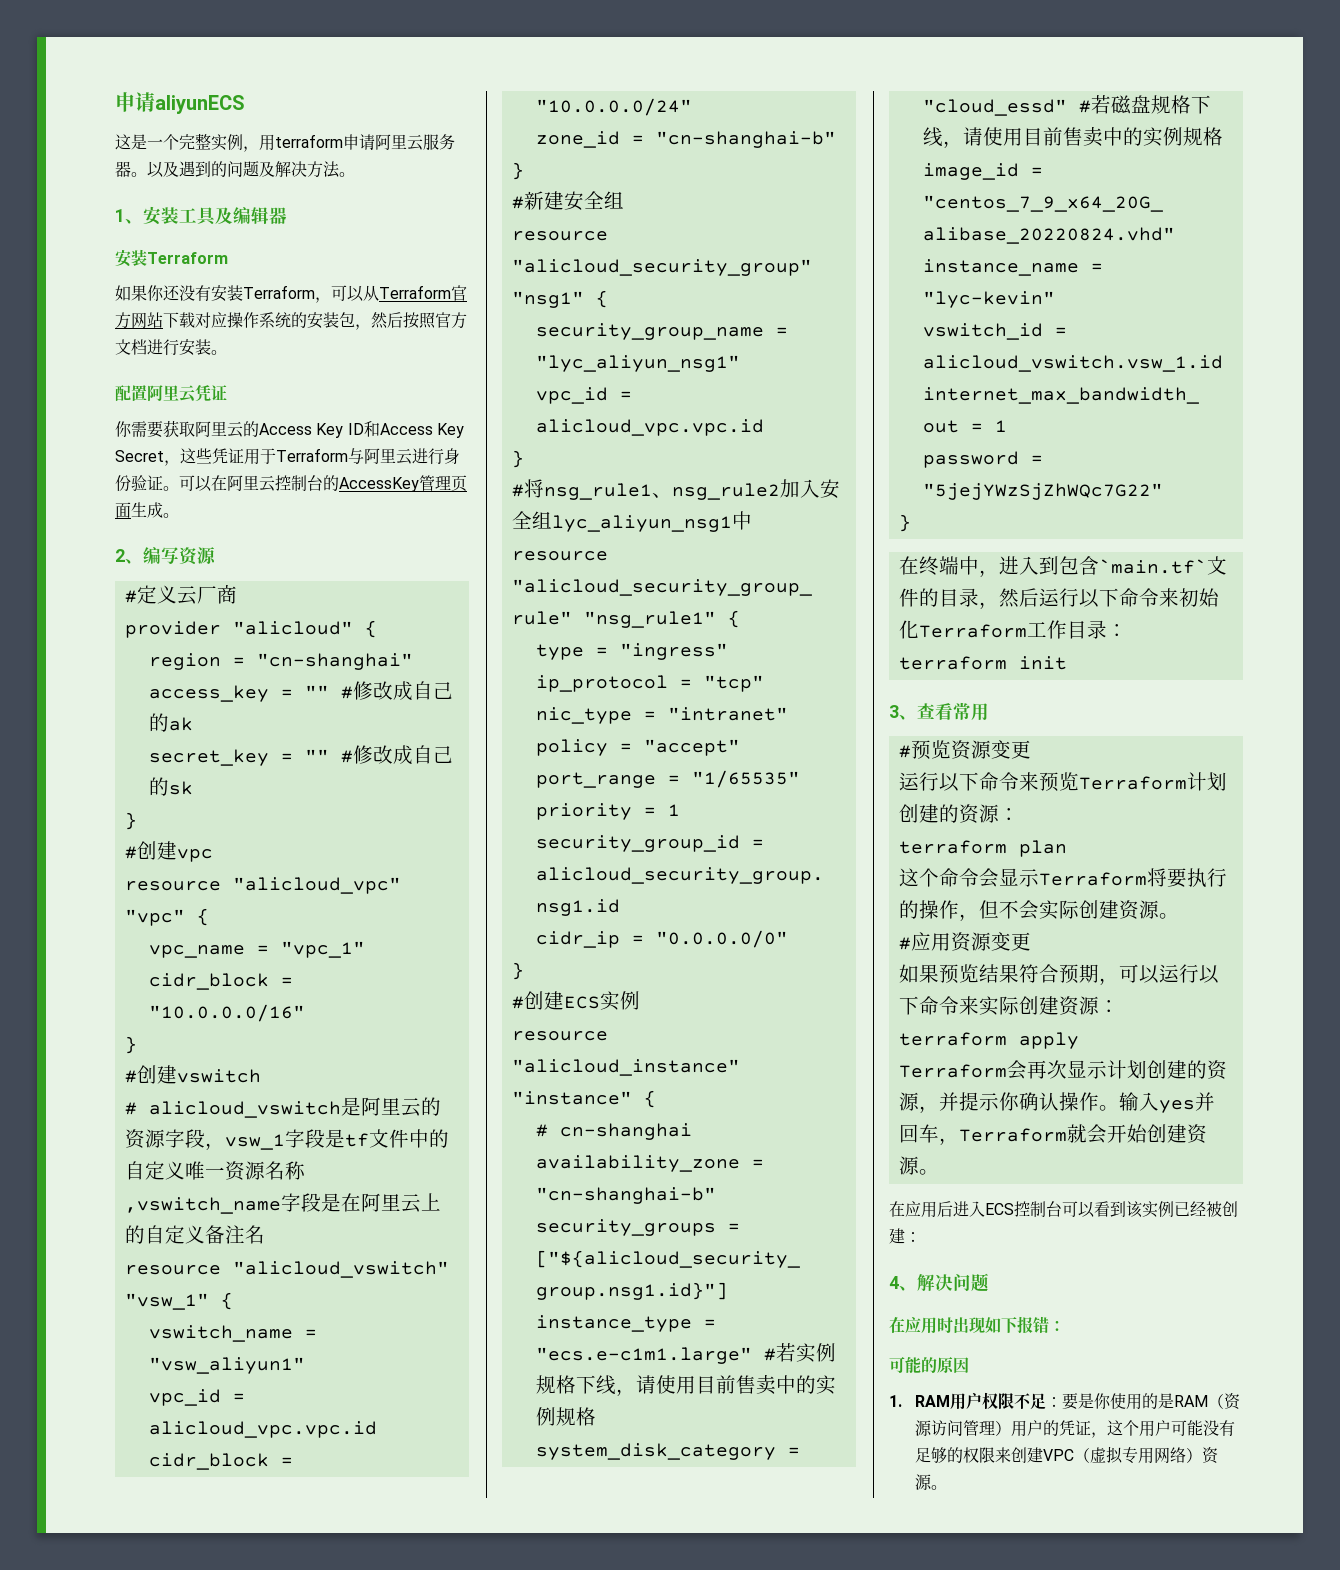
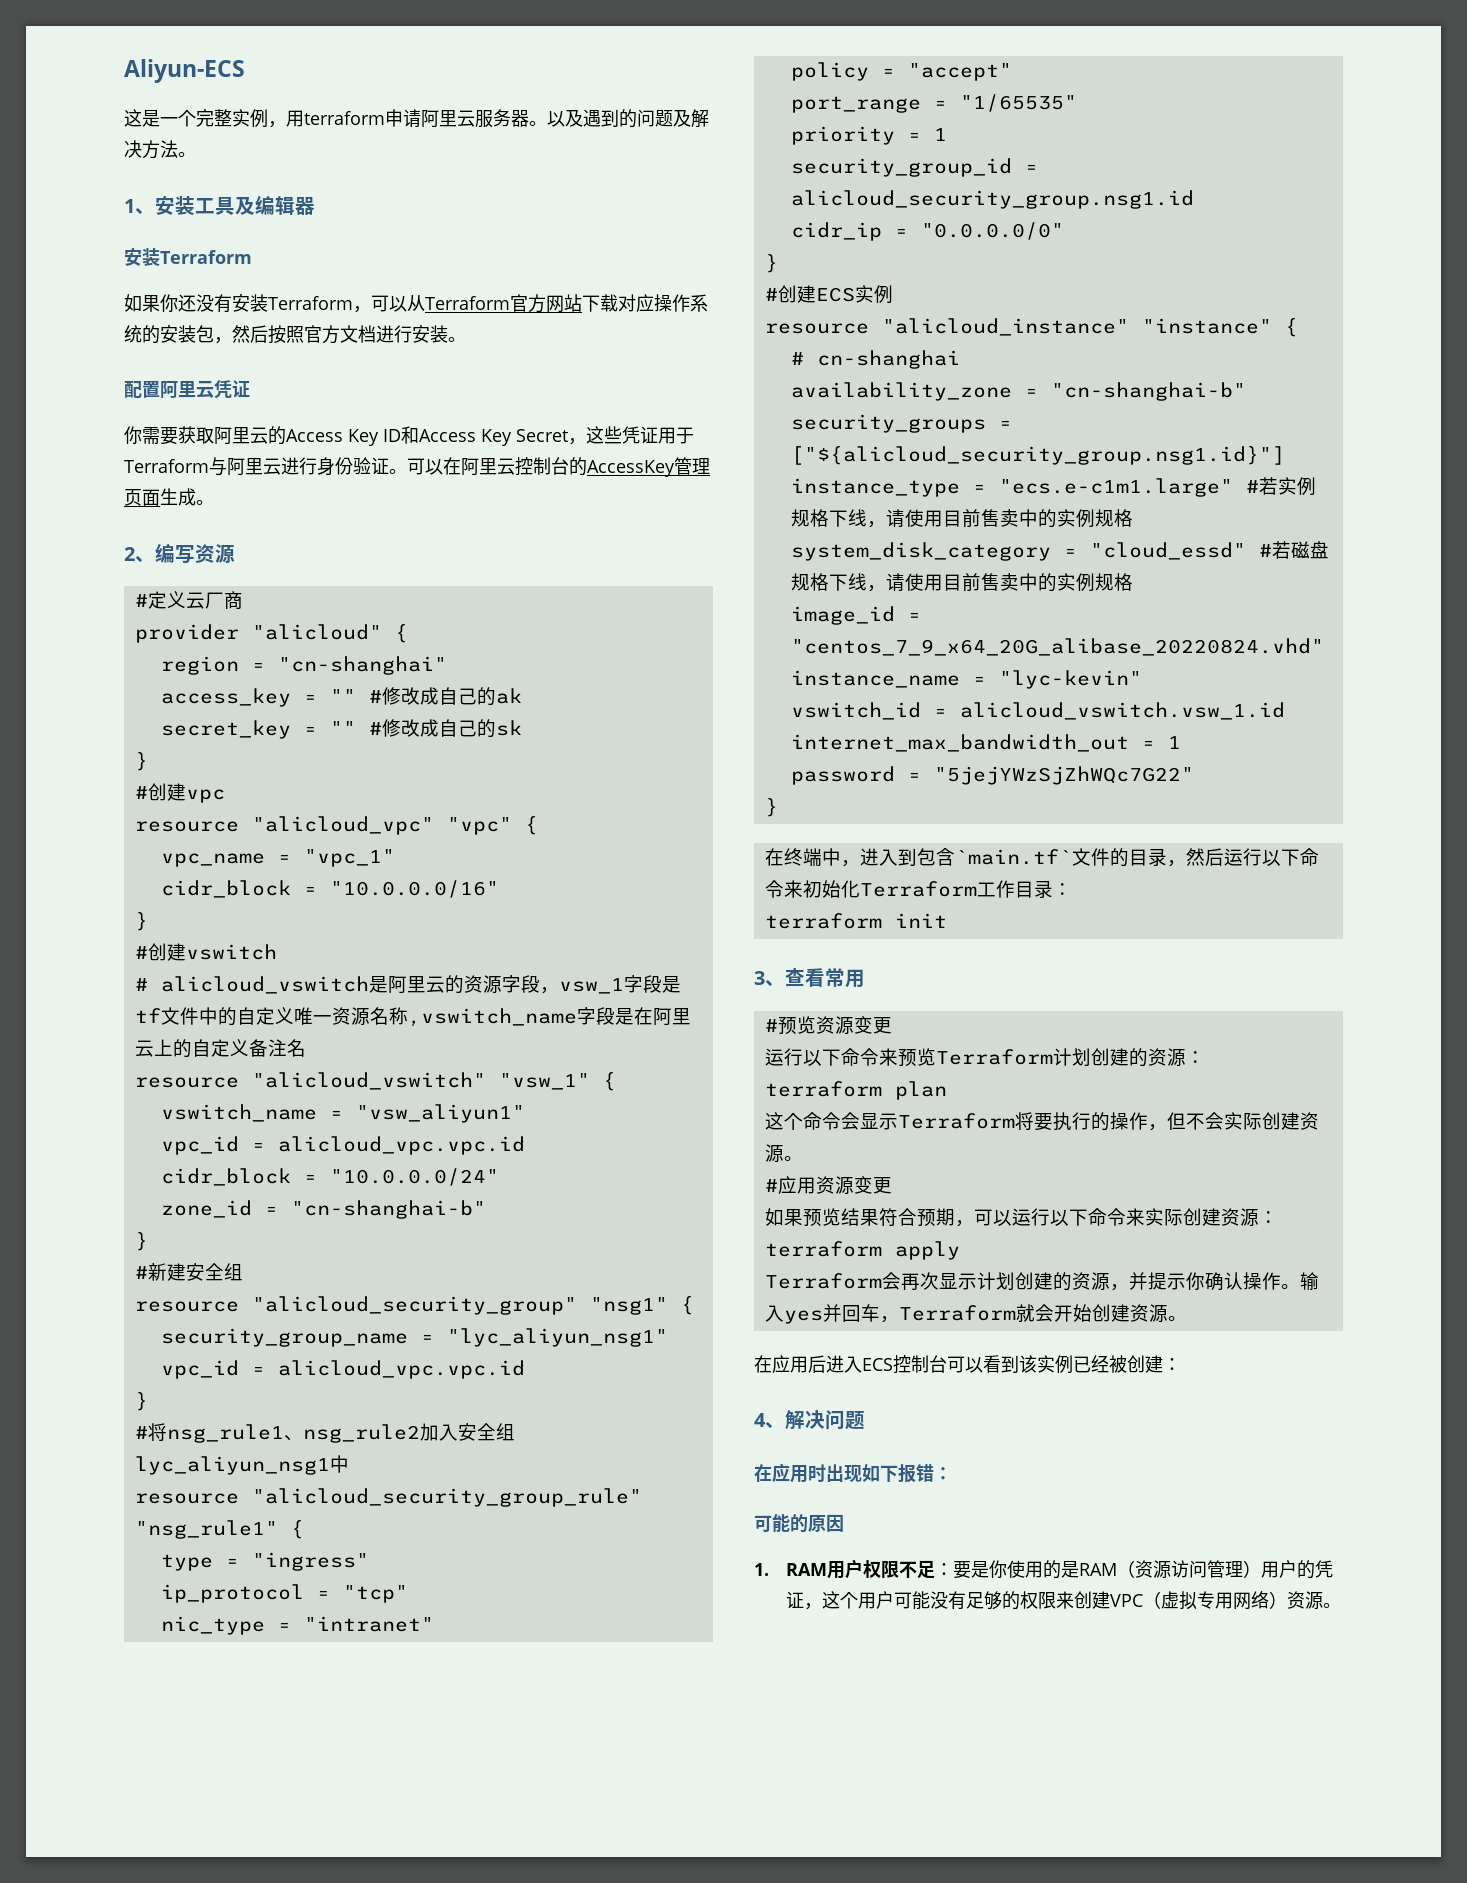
[115,92,245,114] 申请aliyunECS -> [124,59,245,83] Aliyun-ECS

